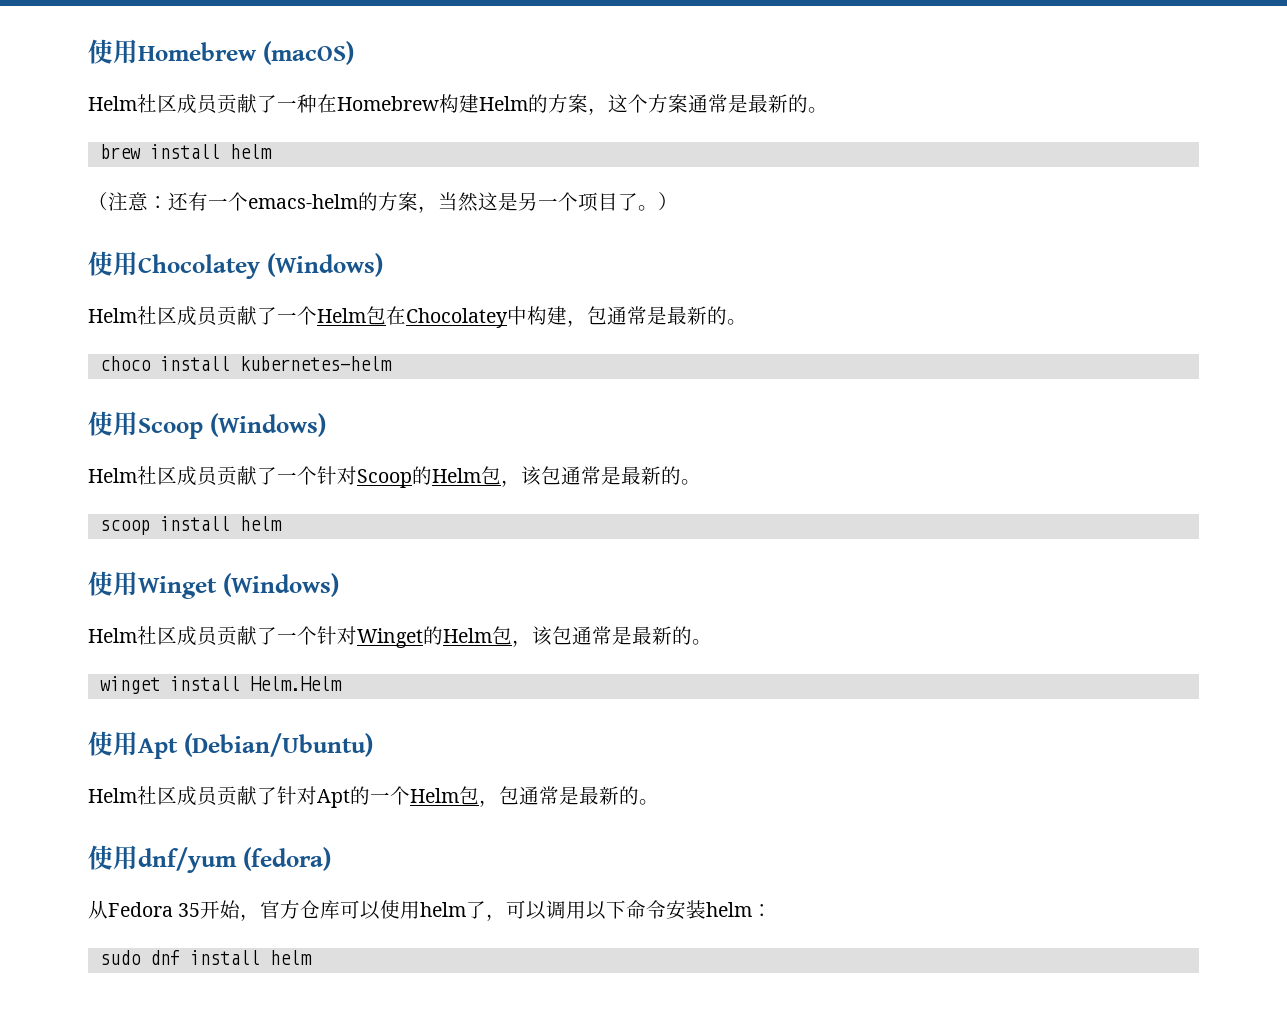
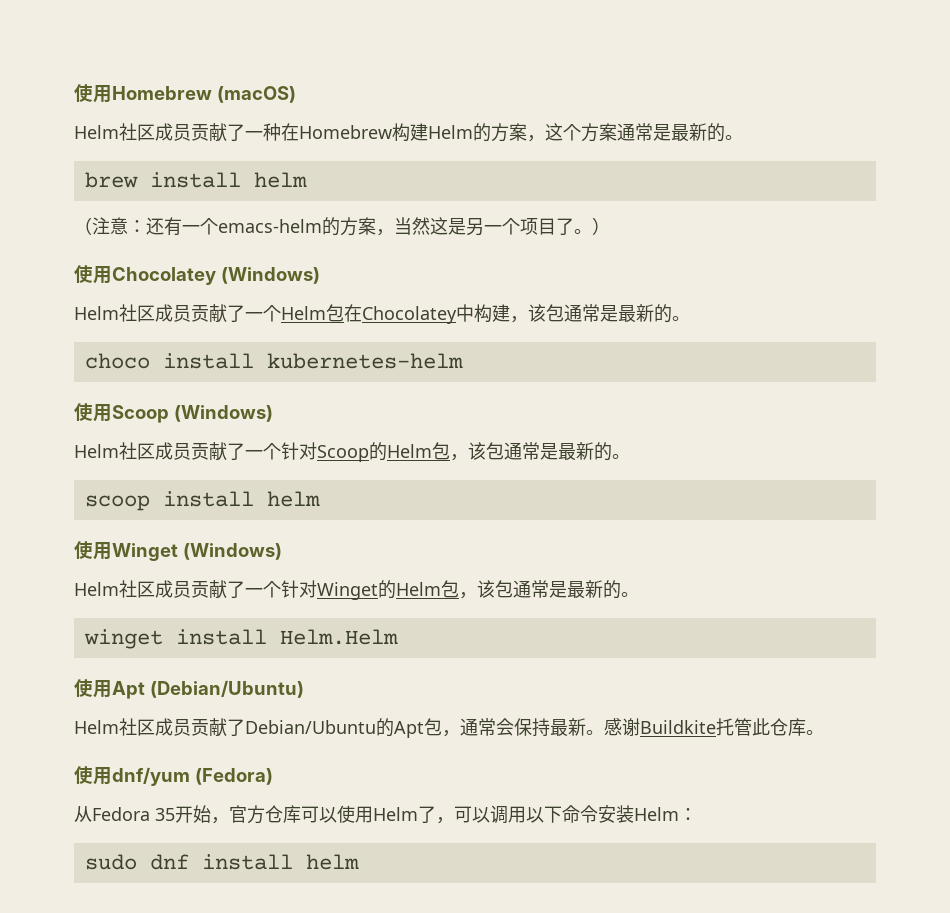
(587, 323) none -> [528,304,546,322] 该
[277,786,639,808] 针对Apt的一个Helm包，包通常是最新的 -> [245,718,806,738] Debian/Ubuntu的Apt包，通常会保持最新。感谢Buildkite托管此仓库
[242,847,331,871] (fedora) -> [194,768,273,785] (Fedora)
[420,902,467,917] helm -> [373,807,418,821] Helm
[706,902,753,917] helm -> [634,807,679,821] Helm

